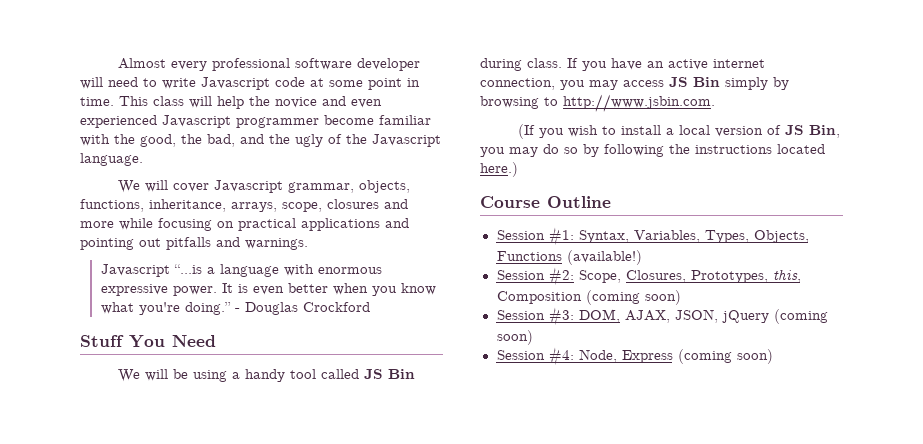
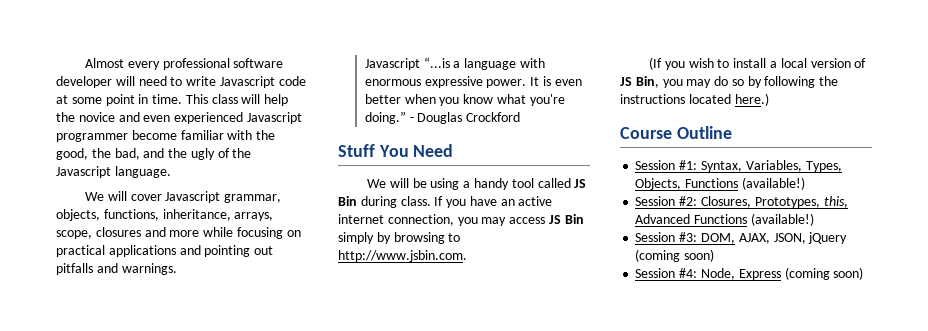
[578,270,621,283] Scope, -> (698, 201) none
[496,290,681,305] Composition (coming soon) -> [635,213,814,226] Advanced Functions (available!)

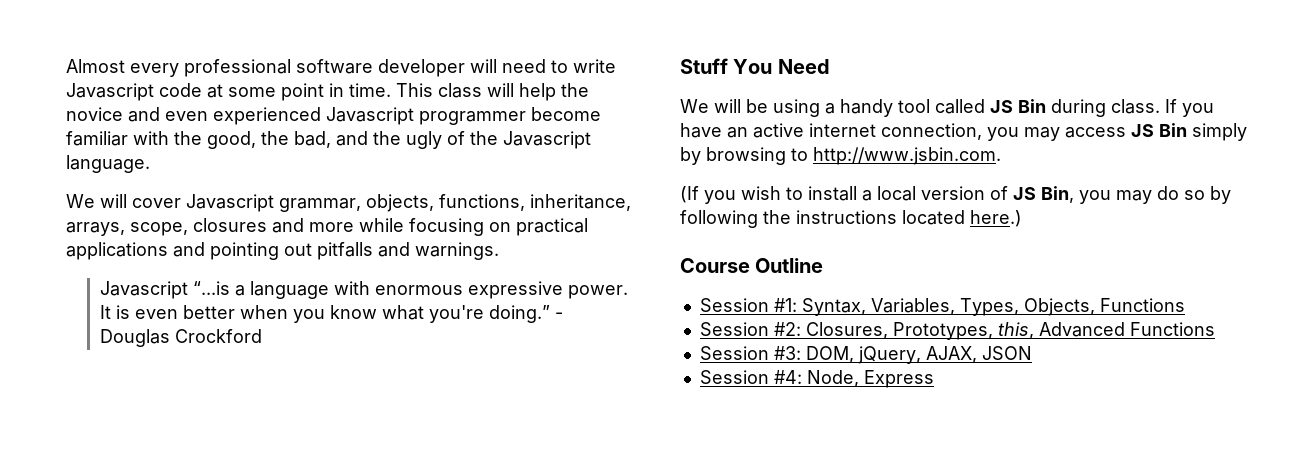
[741,177,805,190] (available!) -> (1185, 305) none
[750,213,814,226] (available!) -> (1215, 329) none
[738,232,848,244] [635,249,715,262] AJAX, JSON, jQuery (coming soon) -> [857,346,1032,364] jQuery, AJAX, JSON
[784,267,864,280] (coming soon) -> (934, 379) none

